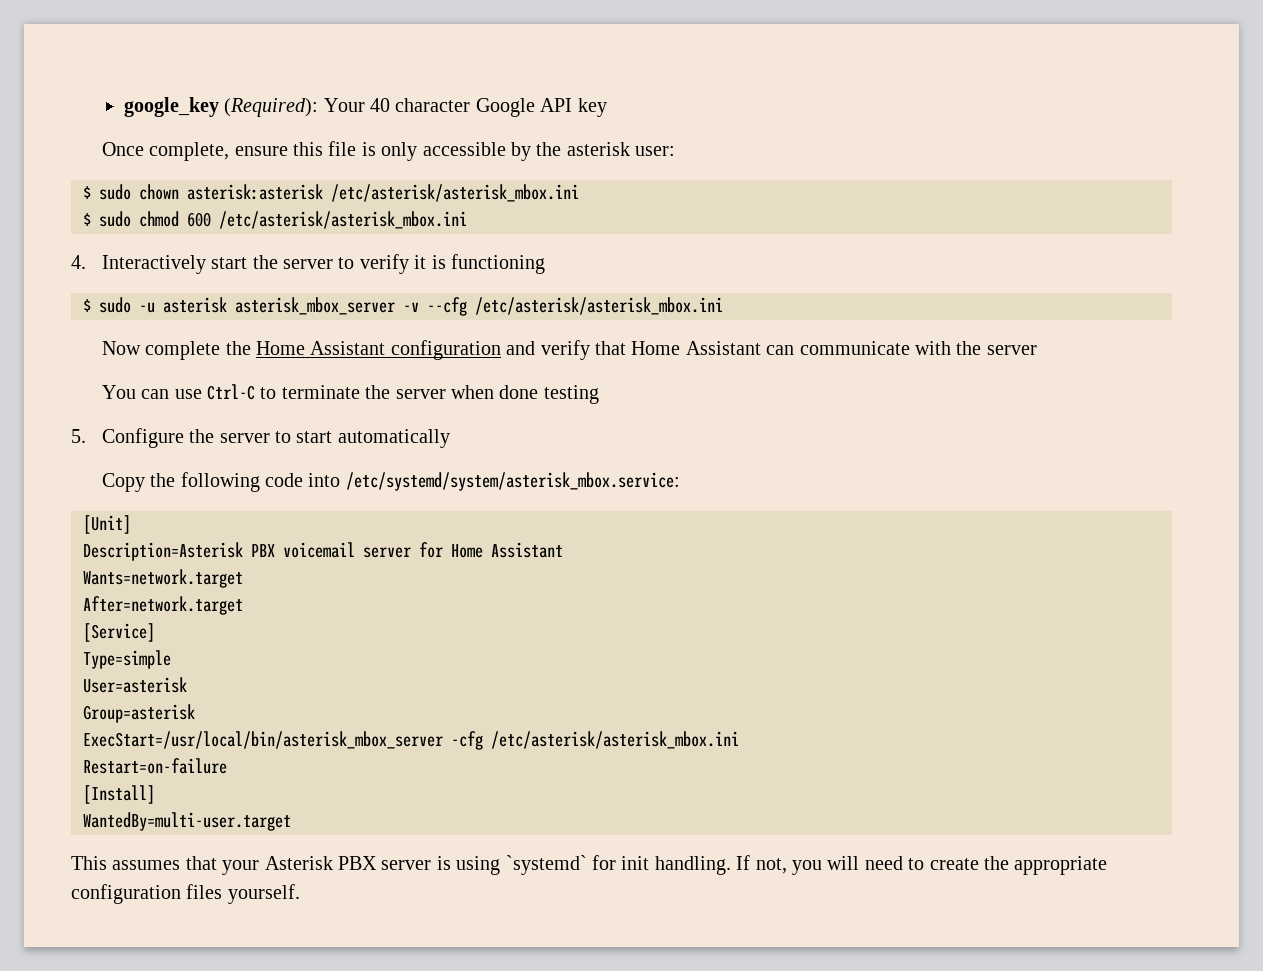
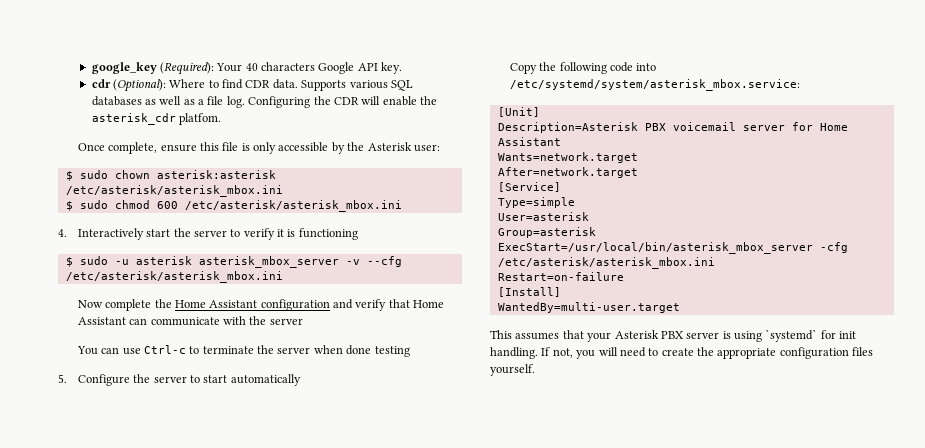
[395,98,471,112] character -> [261,62,316,71] characters
[577,98,607,117] key -> [381,62,403,74] [91,79,413,92] [91,96,438,108] [91,113,221,125] key. // cdr (Optional): Where to find CDR data. Supports various SQL databases as well as a file log. Configuring the CDR will enable the asterisk_cdr platfom.
[566,142,630,156] asterisk -> [367,142,412,151] Asterisk
[207,384,256,400] Ctrl-C -> [143,345,186,354] Ctrl-c

